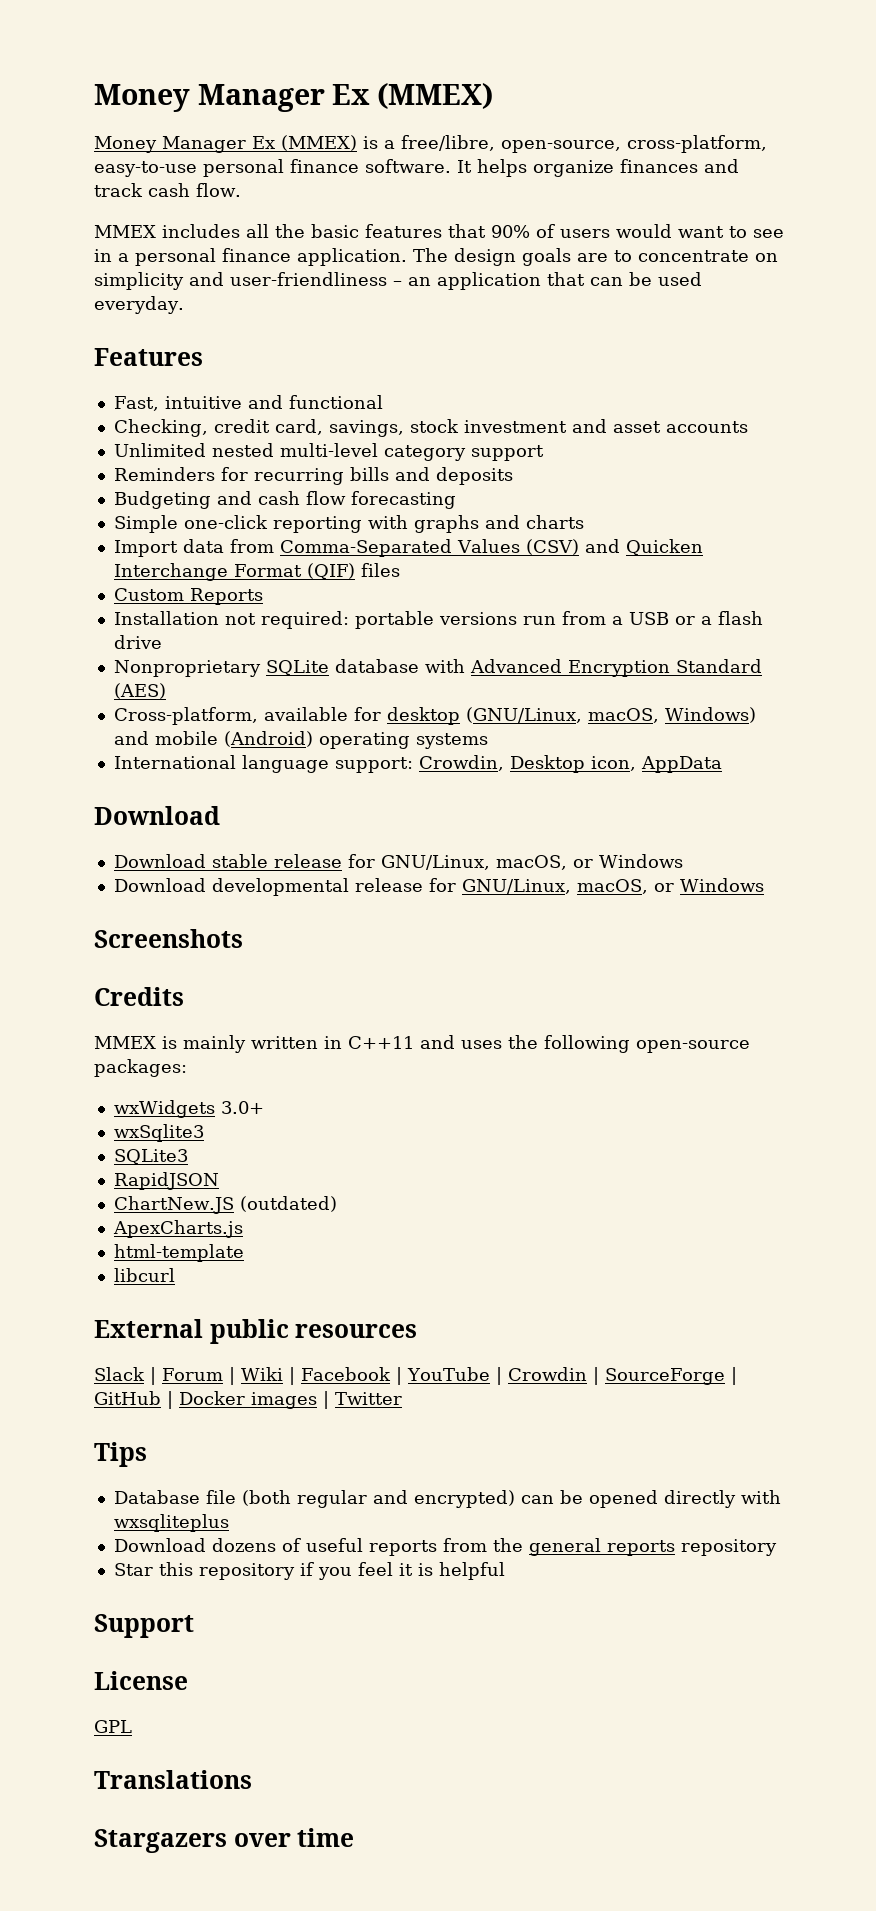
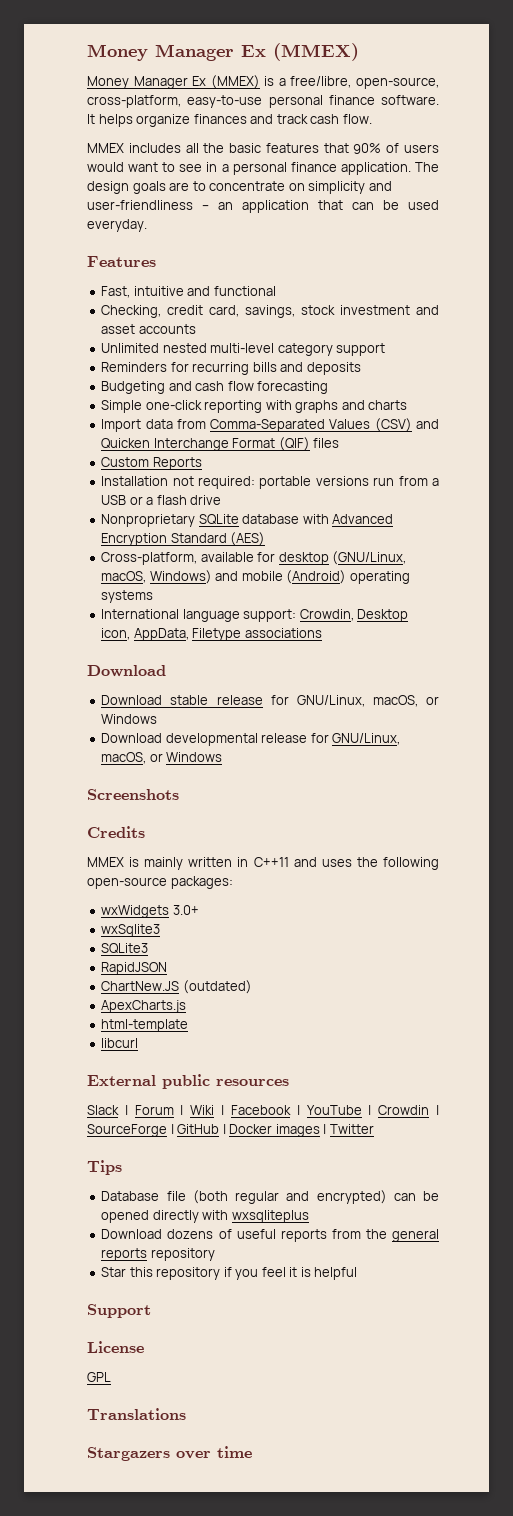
[640,756,722,773] AppData -> [133,628,322,641] AppData, Filetype associations

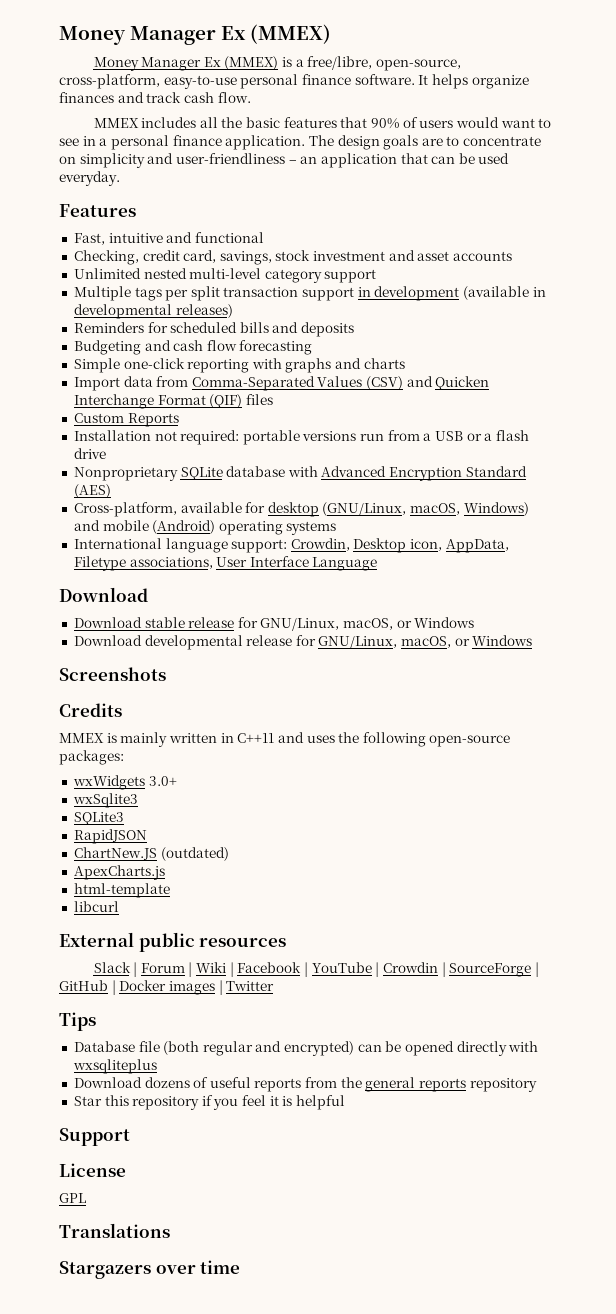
(386, 349) none -> [73,286,546,301] [73,304,233,319] // Multiple tags per split transaction support in development (available in developmental releases)
[192,362,250,375] recurring -> [170,322,238,333] scheduled
[244,628,322,638] associations -> [129,556,378,571] associations, User Interface Language

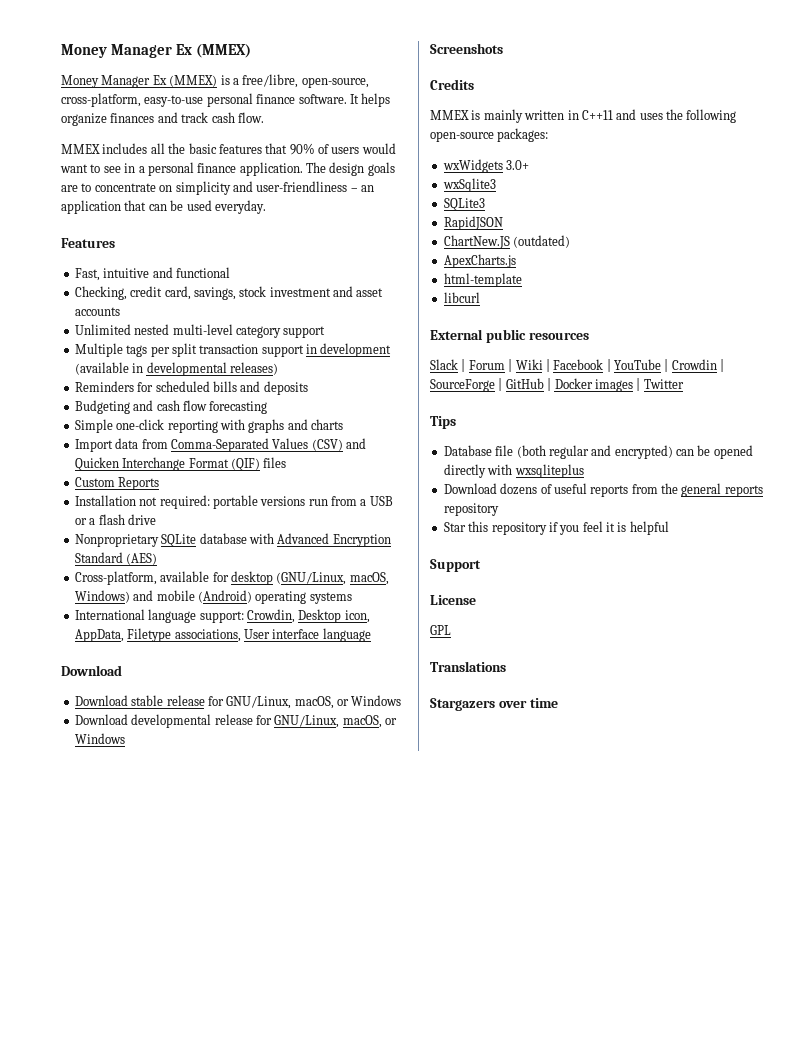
[249,556,378,571] Interface Language -> [272,628,371,642] interface language

